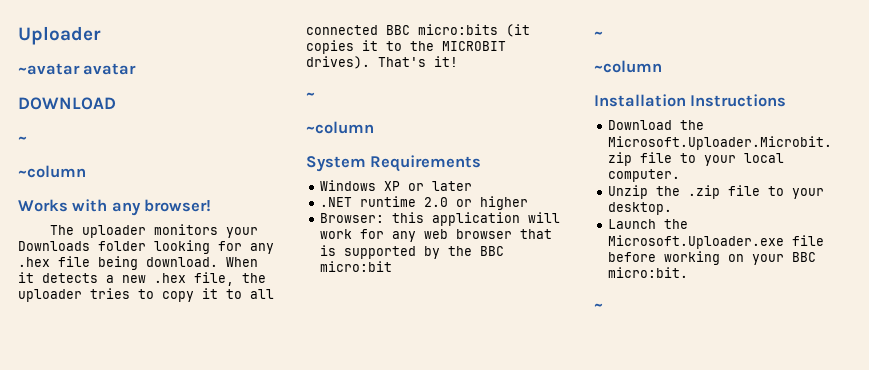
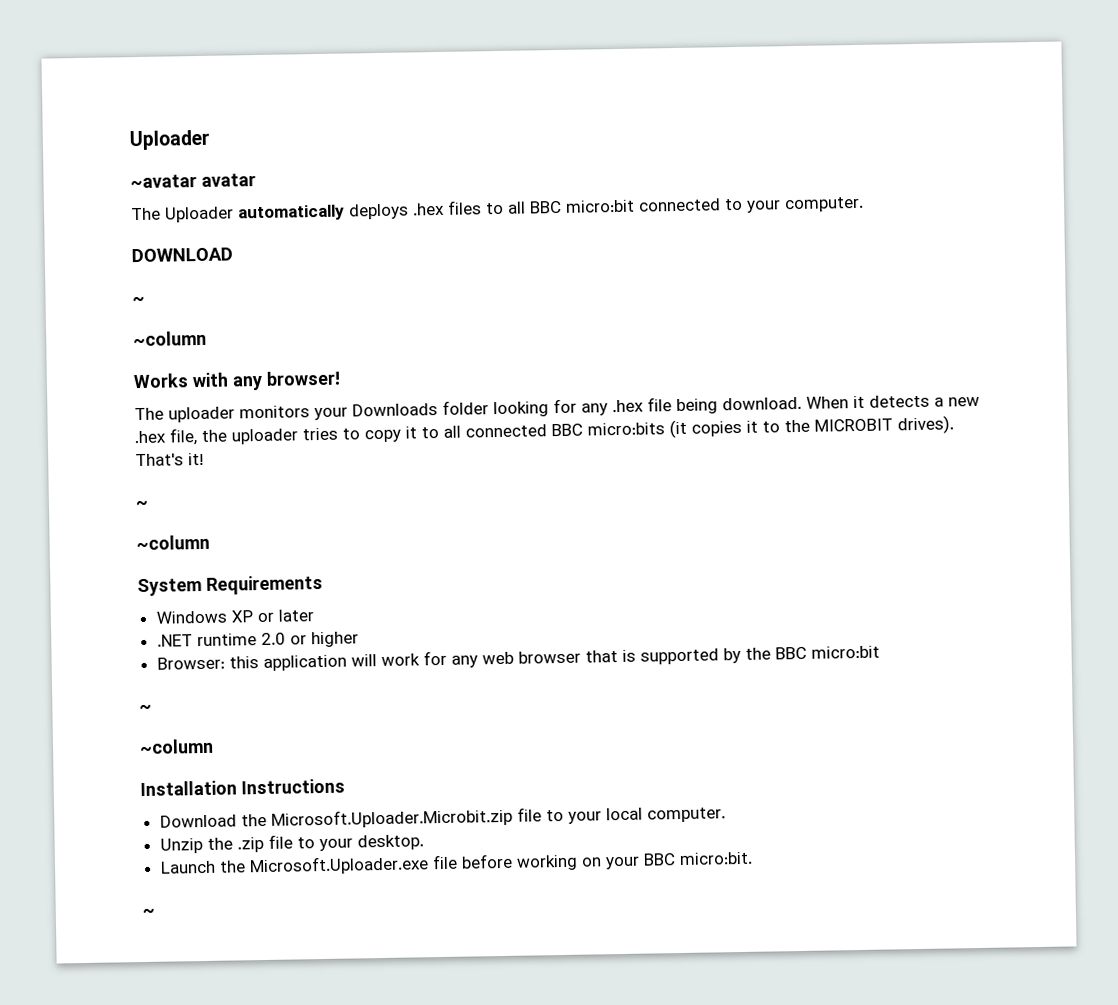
(137, 69) none -> [131,196,864,223] // The Uploader automatically deploys .hex files to all BBC micro:bit connected to your computer.

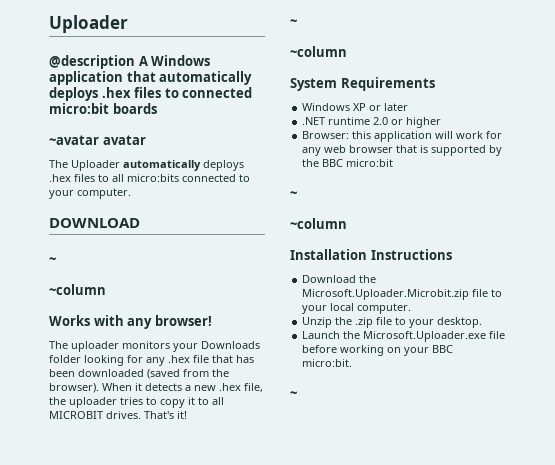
[129,129,211,151] Uploader -> [49,15,128,33] [49,55,211,69] [49,71,253,85] [49,87,253,101] [49,103,157,114] Uploader // @description A Windows application that automatically deploys .hex files to connected micro:bit boards
[529,199,635,214] BBC micro:bit -> [127,174,179,182] micro:bits
[676,396,802,415] being download. -> [212,355,254,363] [49,369,229,379] [49,383,99,393] that has been downloaded (saved from the browser).
[465,415,954,439] connected BBC micro:bits (it copies it to the MICROBIT drives). -> [49,411,141,419] MICROBIT drives.

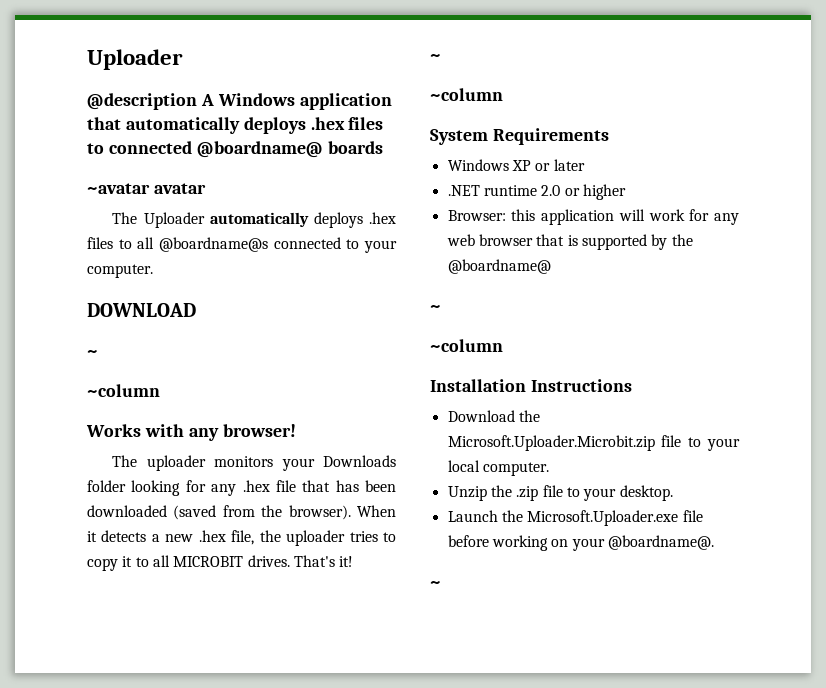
[49,103,109,114] micro:bit -> [196,141,323,158] @boardname@
[127,174,179,182] micro:bits -> [159,237,268,252] @boardname@s
[322,159,394,167] BBC micro:bit -> [447,259,551,274] @boardname@
[432,345,454,353] [302,359,353,367] BBC micro:bit. -> [607,535,714,550] @boardname@.

